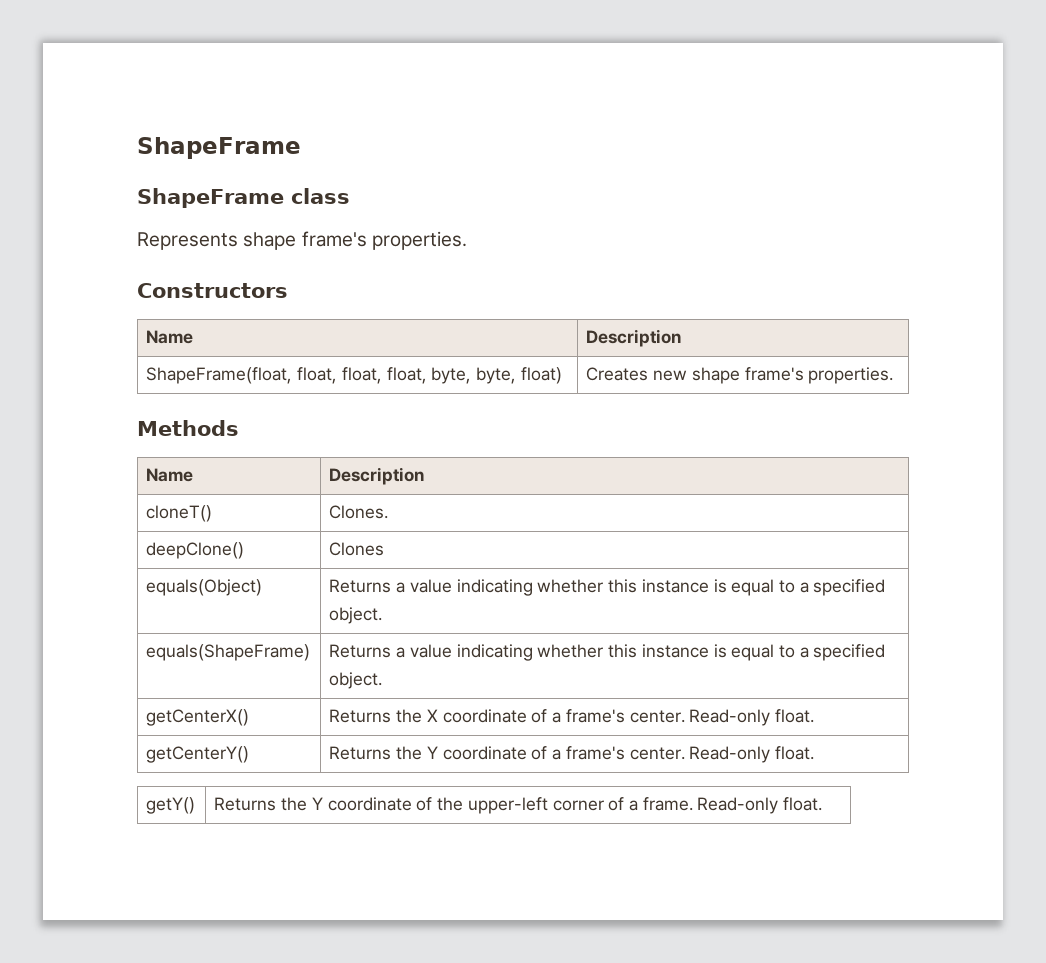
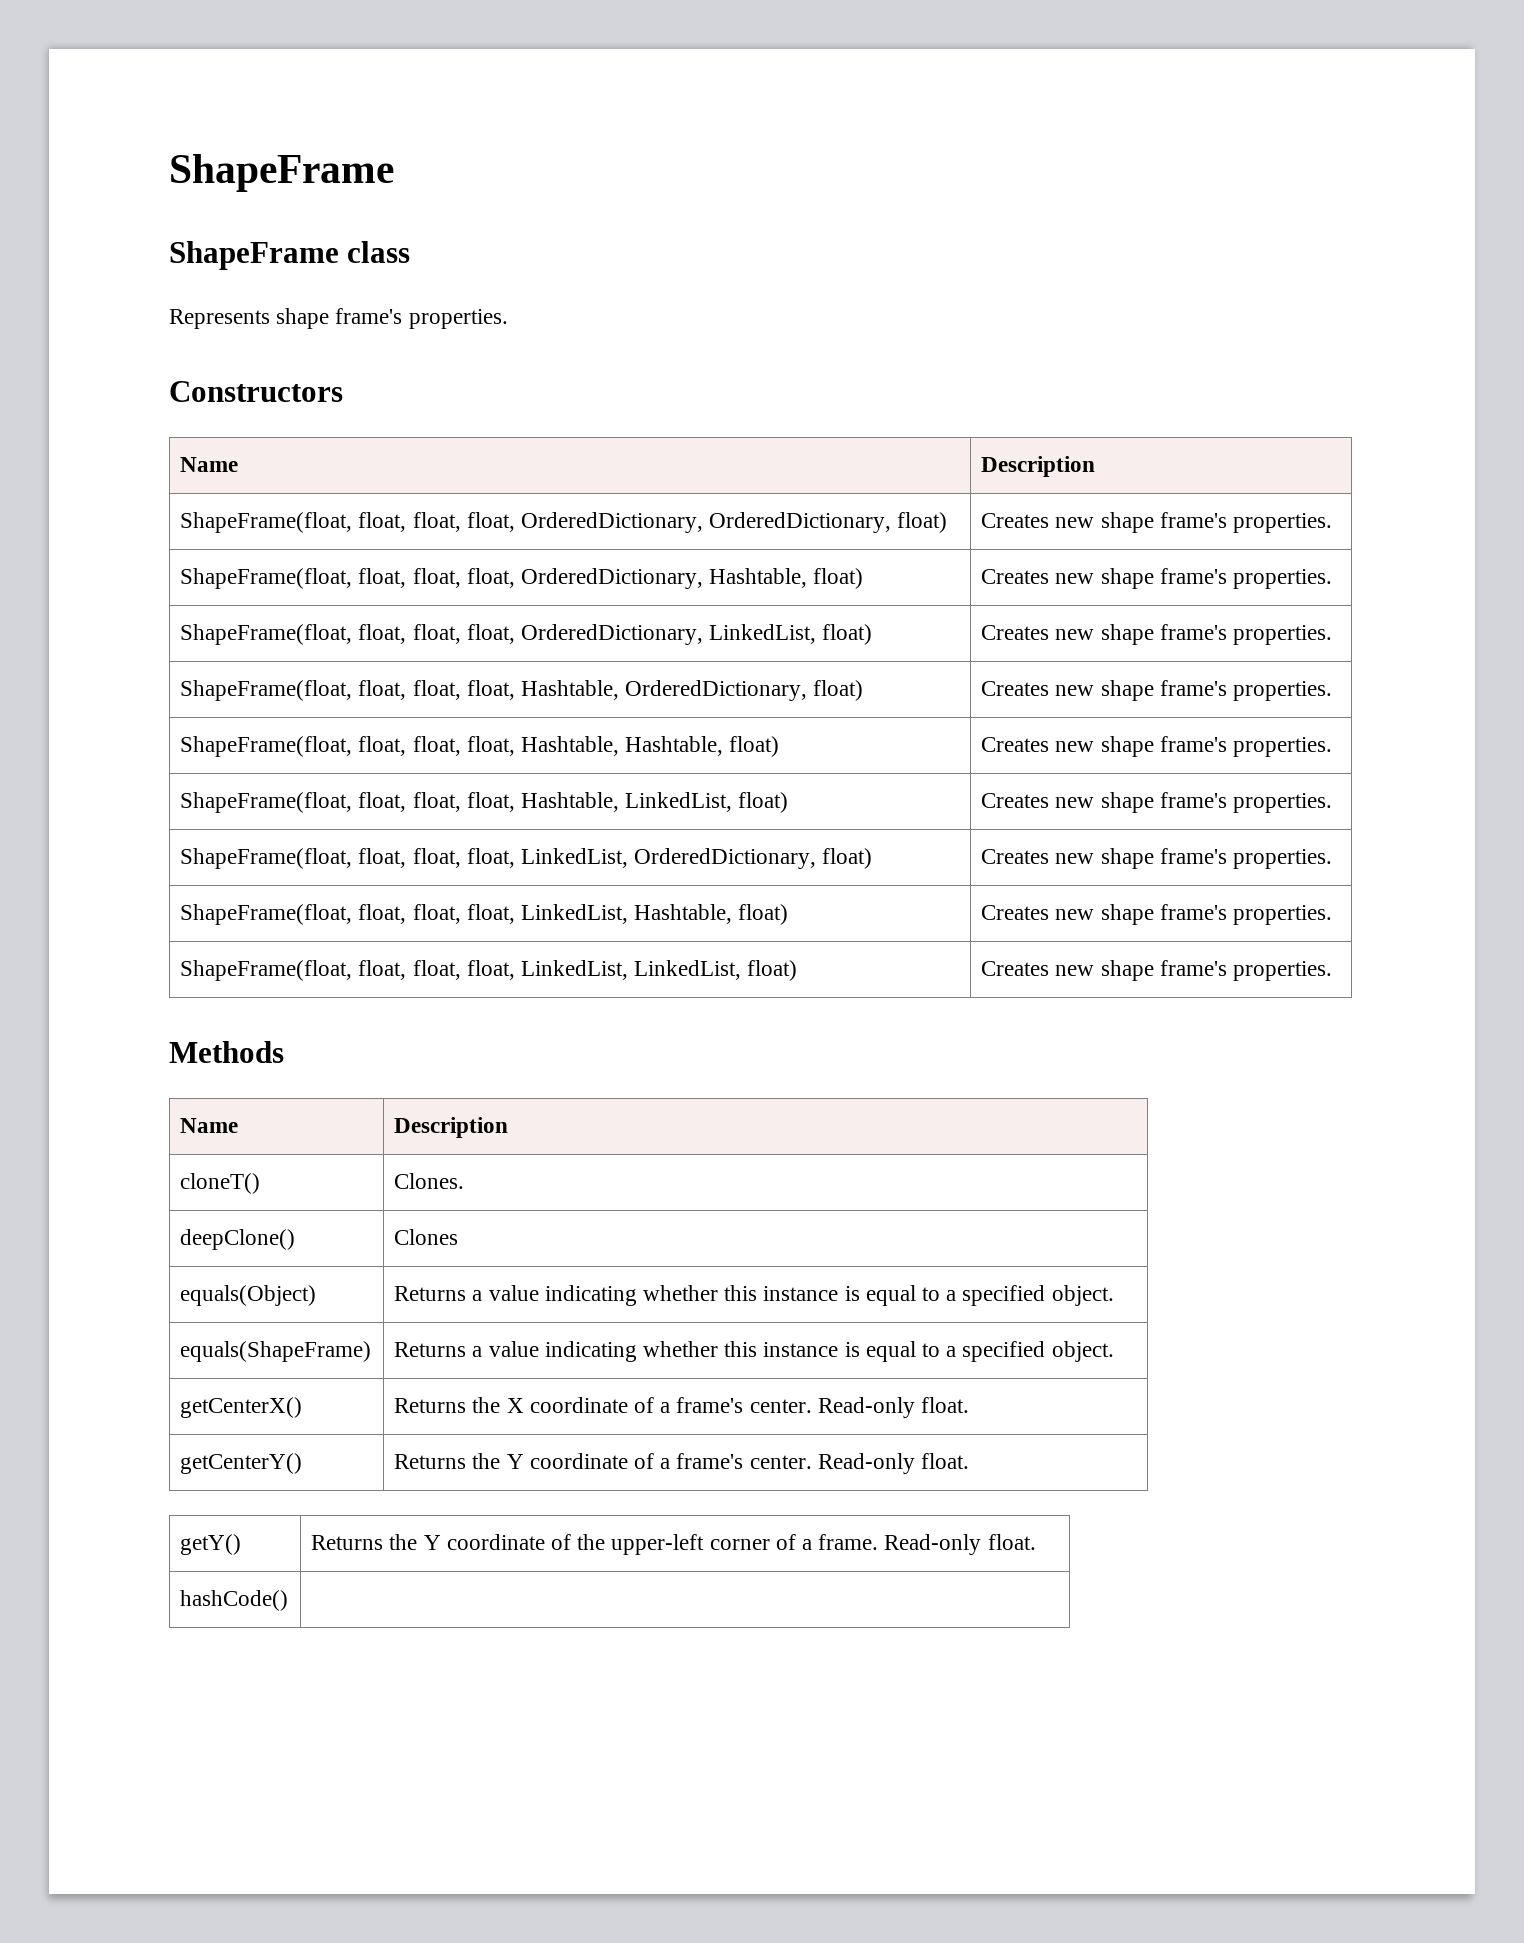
[431,367,517,384] byte, byte, -> [520,512,948,533] [981,512,1332,533] [180,568,864,589] [981,568,1332,589] [180,624,873,645] [981,624,1332,645] [180,680,864,701] [981,680,1332,701] [180,736,780,757] [981,736,1332,757] [180,792,789,813] [981,792,1332,813] [180,848,873,869] [981,848,1332,869] [180,904,789,925] [981,904,1332,925] [180,960,742,981] OrderedDictionary, OrderedDictionary, float) | Creates new shape frame's properties. // ShapeFrame(float, float, float, float, OrderedDictionary, Hashtable, float) | Creates new shape frame's properties. // ShapeFrame(float, float, float, float, OrderedDictionary, LinkedList, float) | Creates new shape frame's properties. // ShapeFrame(float, float, float, float, Hashtable, OrderedDictionary, float) | Creates new shape frame's properties. // ShapeFrame(float, float, float, float, Hashtable, Hashtable, float) | Creates new shape frame's properties. // ShapeFrame(float, float, float, float, Hashtable, LinkedList, float) | Creates new shape frame's properties. // ShapeFrame(float, float, float, float, LinkedList, OrderedDictionary, float) | Creates new shape frame's properties. // ShapeFrame(float, float, float, float, LinkedList, Hashtable, float) | Creates new shape frame's properties. // ShapeFrame(float, float, float, float, LinkedList, LinkedList,
(823, 804) none -> [180,1590,289,1611] // hashCode() |

